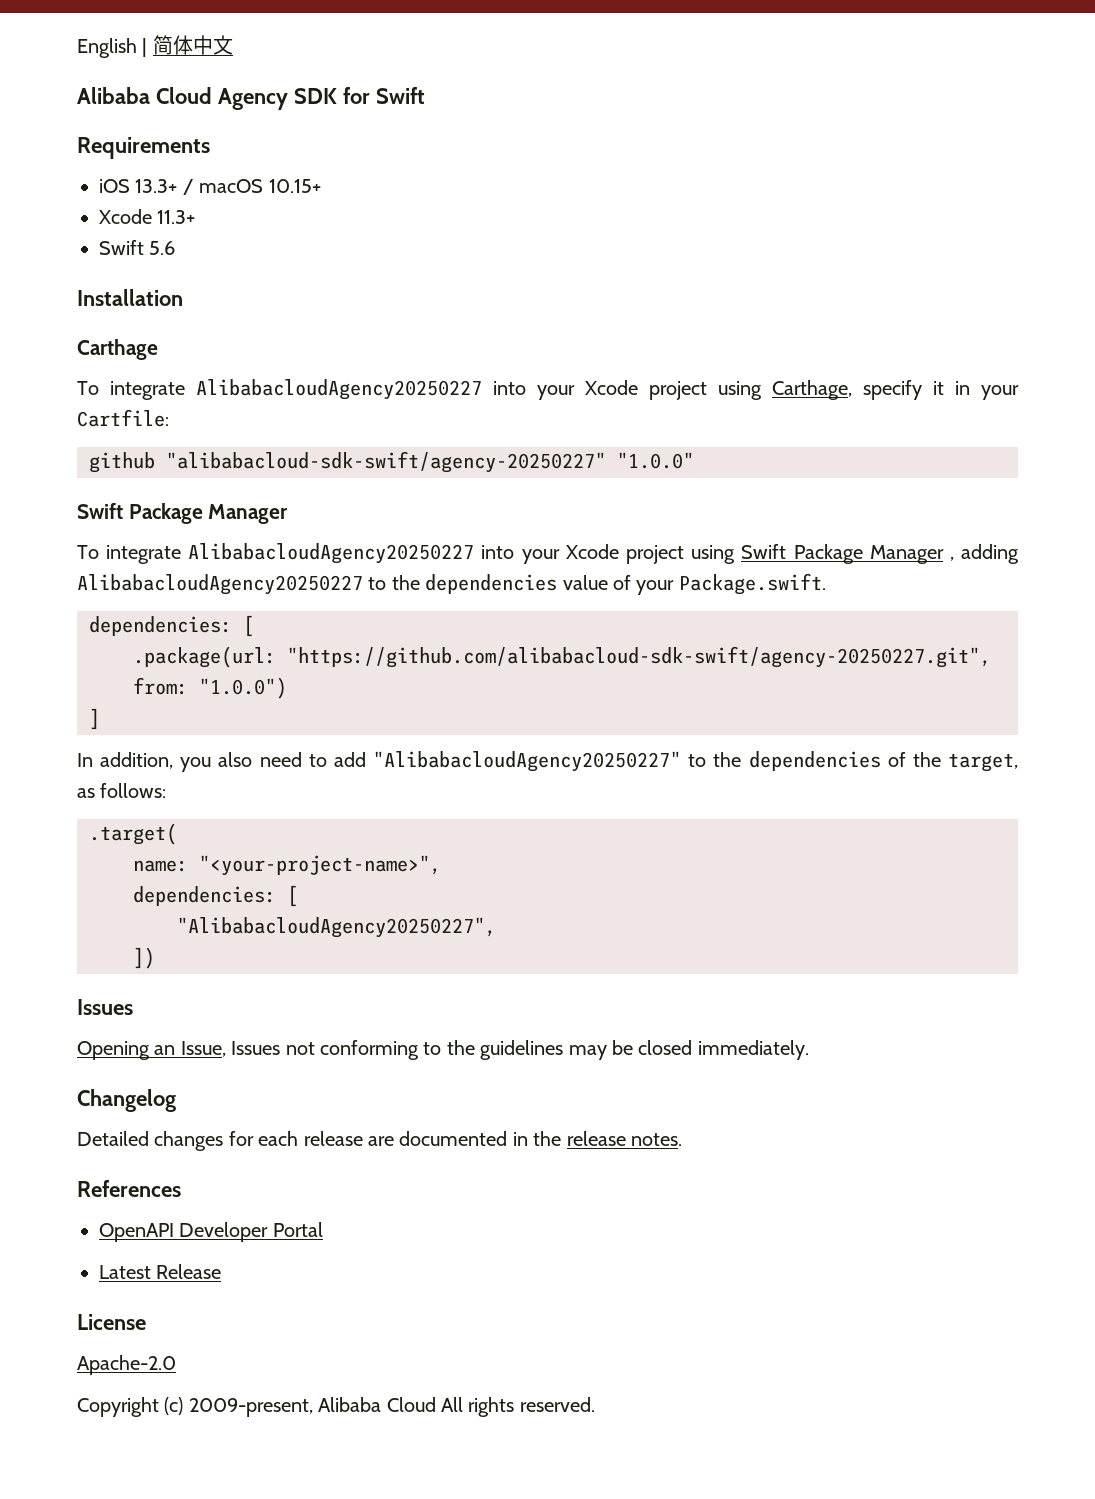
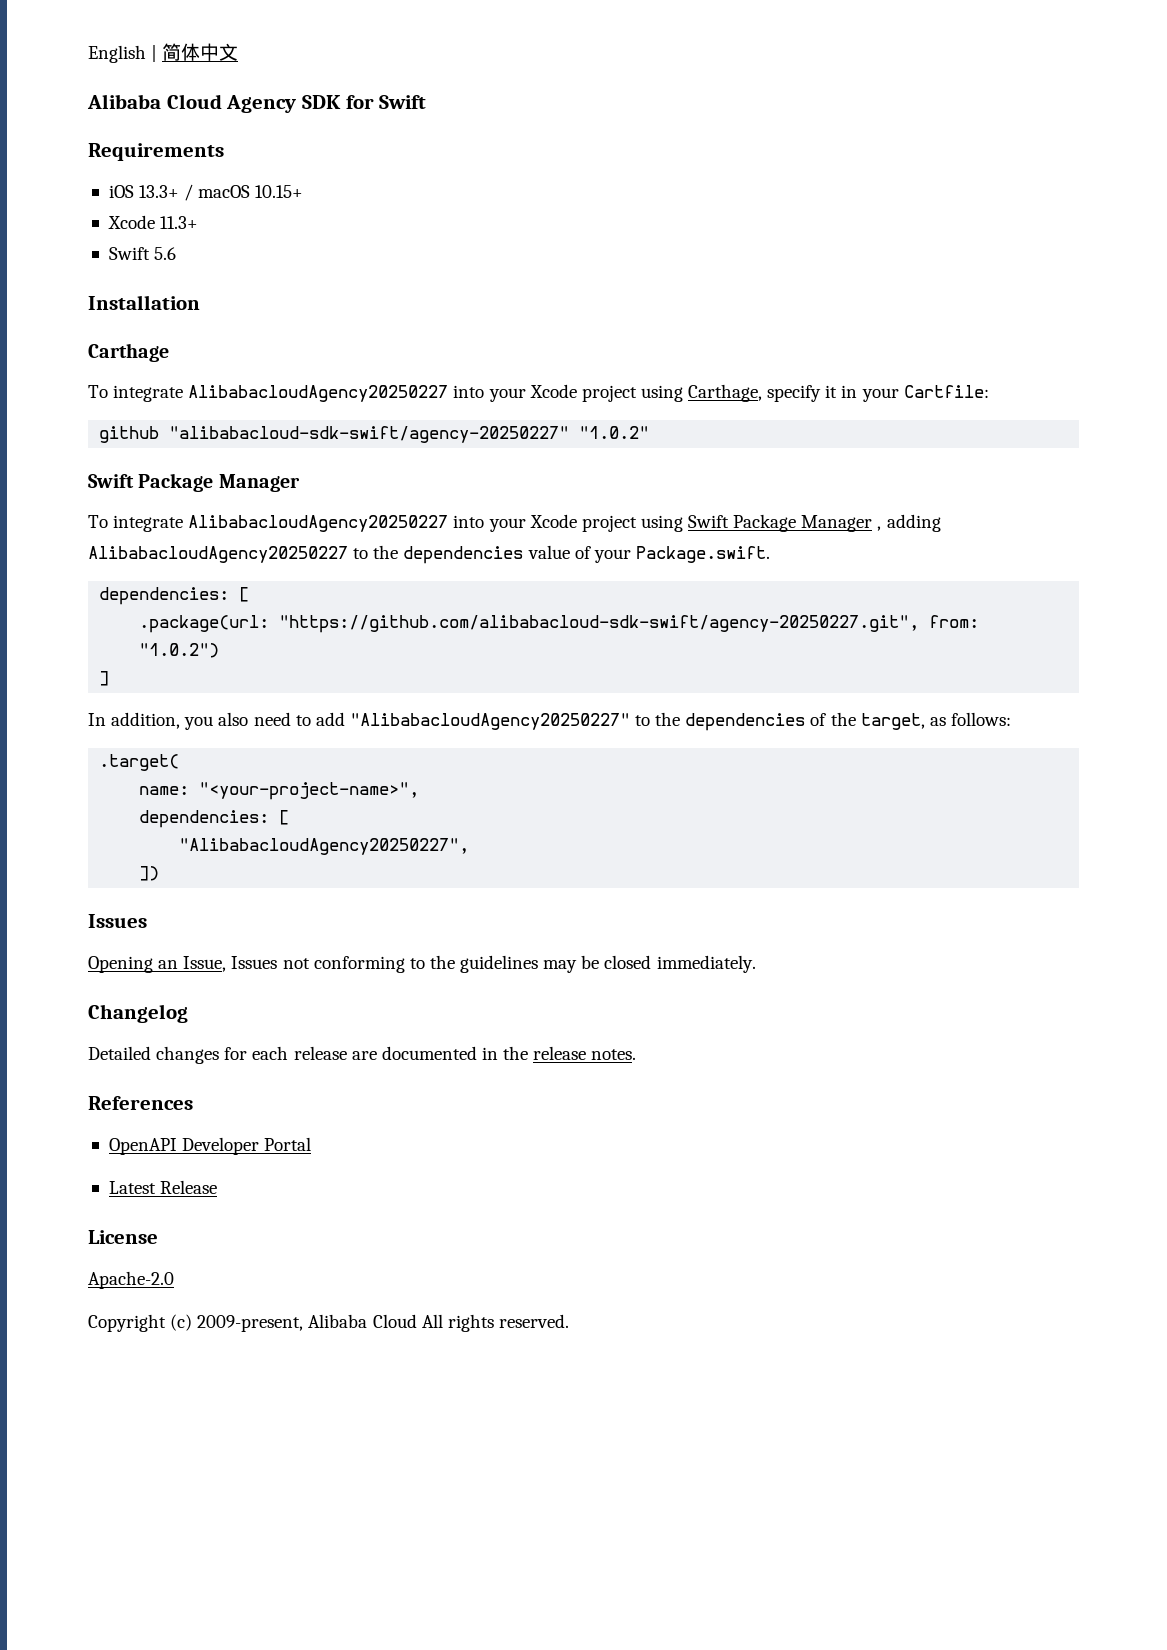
[617,452,694,469] "1.0.0" -> [579,426,650,439] "1.0.2"
[199,677,287,699] "1.0.0") -> [139,643,220,658] "1.0.2")

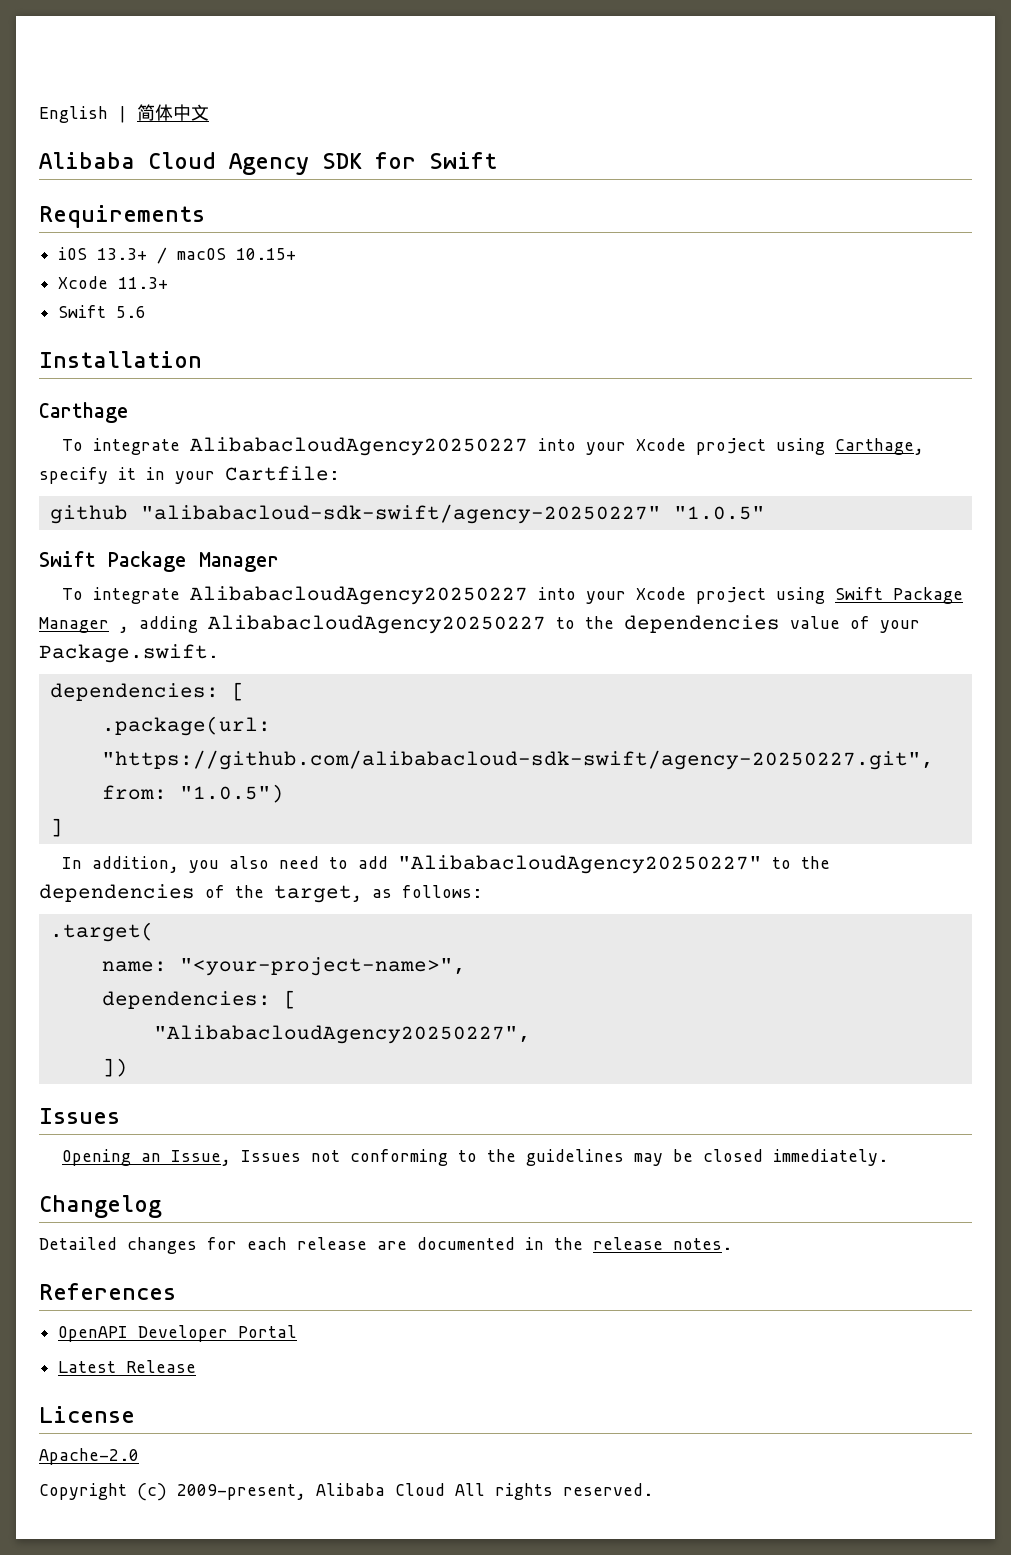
[579,426,650,439] "1.0.2" -> [673,506,765,520] "1.0.5"
[139,643,220,658] "1.0.2") -> [179,784,284,803] "1.0.5")

